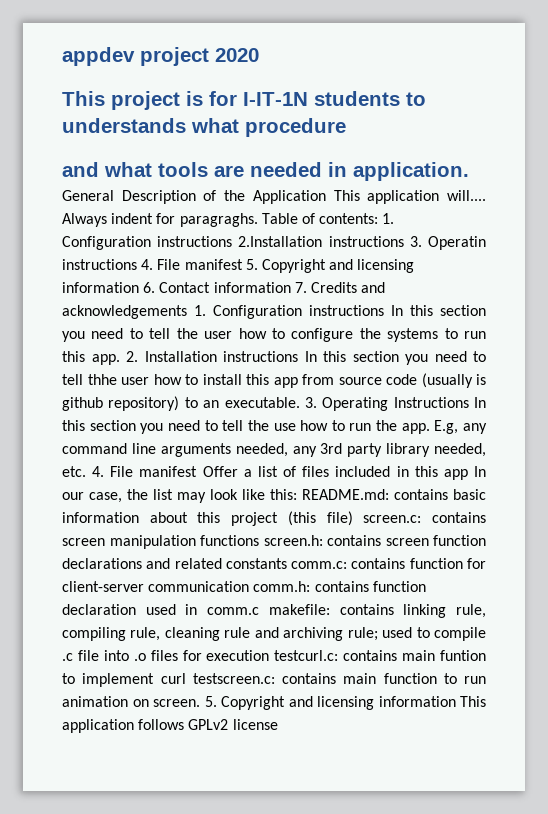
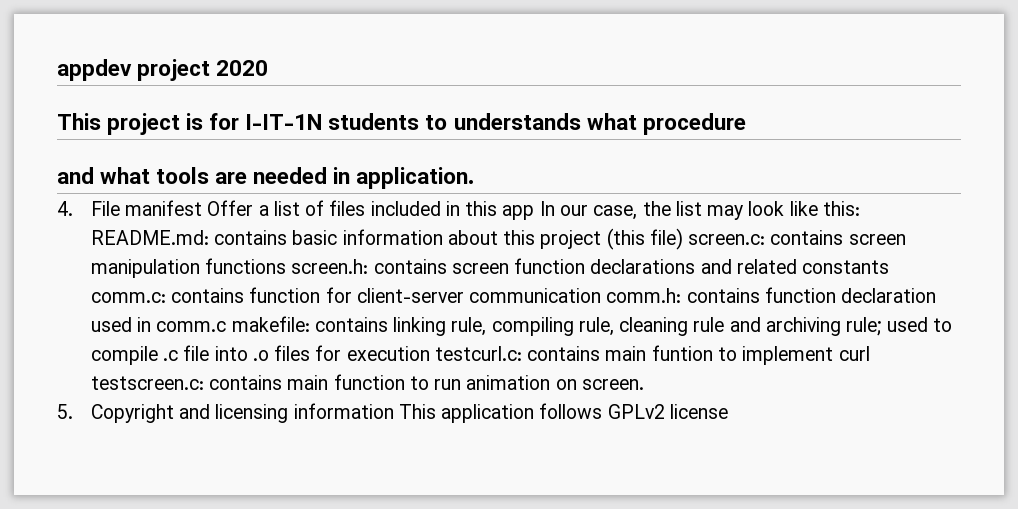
[62,190,487,204] [62,213,395,227] [62,236,486,250] [62,259,415,273] [62,282,386,293] [62,305,486,319] [62,328,486,342] [62,351,486,365] [62,373,486,388] [62,396,486,411] [62,420,488,434] [62,443,486,457] [62,466,86,477] General Description of the Application This application will.... Always indent for paragraghs. Table of contents: 1. Configuration instructions 2.Installation instructions 3. Operatin instructions 4. File manifest 5. Copyright and licensing information 6. Contact information 7. Credits and acknowledgements 1. Configuration instructions In this section you need to tell the user how to configure the systems to run this app. 2. Installation instructions In this section you need to tell thhe user how to install this app from source code (usually is github repository) to an executable. 3. Operating Instructions In this section you need to tell the use how to run the app. E.g, any command line arguments needed, any 3rd party library needed, etc. -> (475, 178) none
(200, 703) none -> (644, 384) //

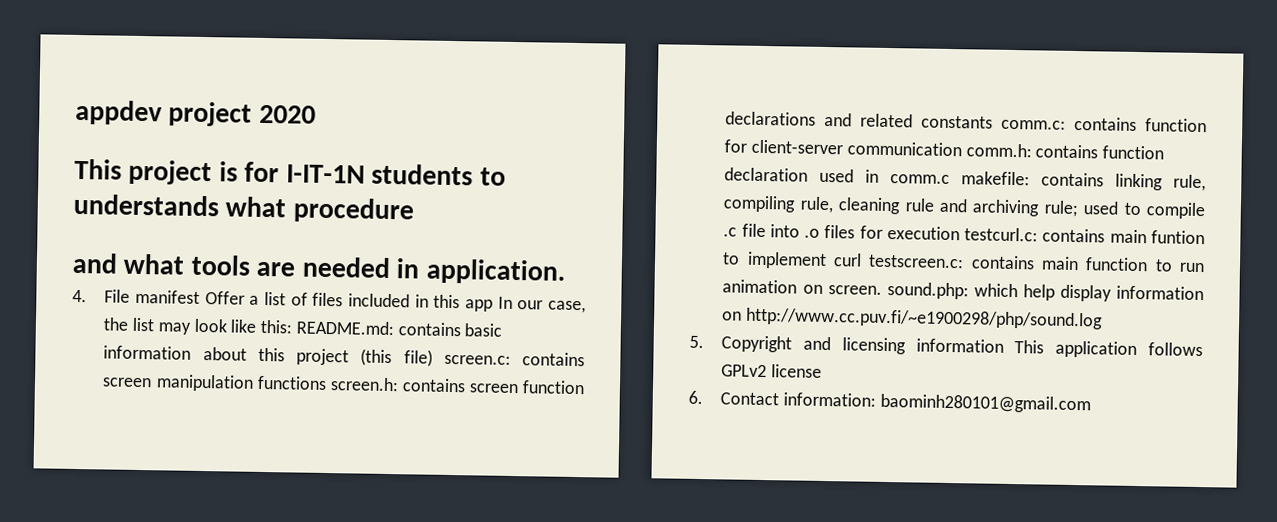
(644, 384) none -> [886,281,1204,302] [722,307,1104,330] sound.php: which help display information on http://www.cc.puv.fi/~e1900298/php/sound.log
(728, 411) none -> [688,390,1091,414] // 6. Contact information: baominh280101@gmail.com

